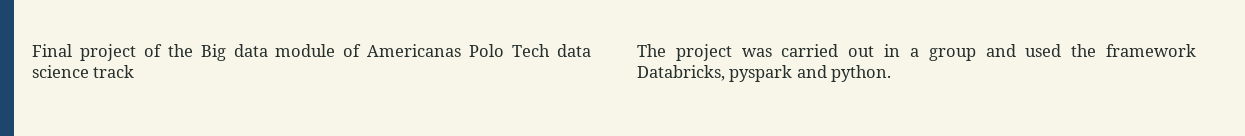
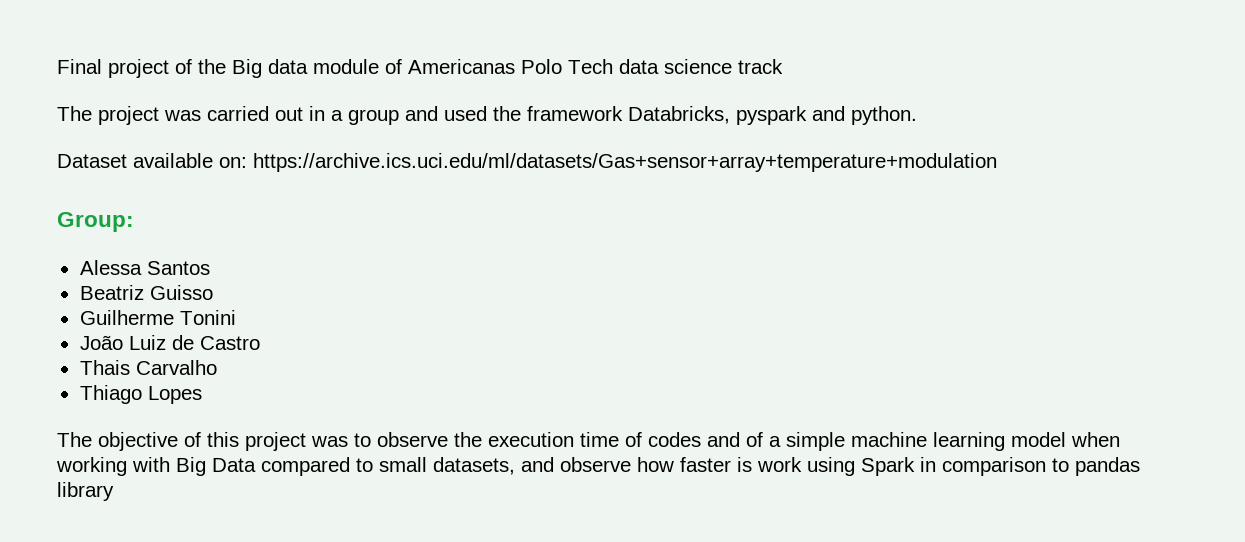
(892, 73) none -> [57,153,997,172] [57,212,134,232] [79,260,210,275] [79,285,213,300] [79,310,236,325] [79,335,260,350] [79,360,217,375] [79,385,202,404] [57,432,1120,451] [56,457,1140,476] [57,482,114,501] // Dataset available on: https://archive.ics.uci.edu/ml/datasets/Gas+sensor+array+temperature+modulation // Group: // Alessa Santos // Beatriz Guisso // Guilherme Tonini // João Luiz de Castro // Thais Carvalho // Thiago Lopes // The objective of this project was to observe the execution time of codes and of a simple machine learning model when working with Big Data compared to small datasets, and observe how faster is work using Spark in comparison to pandas library

